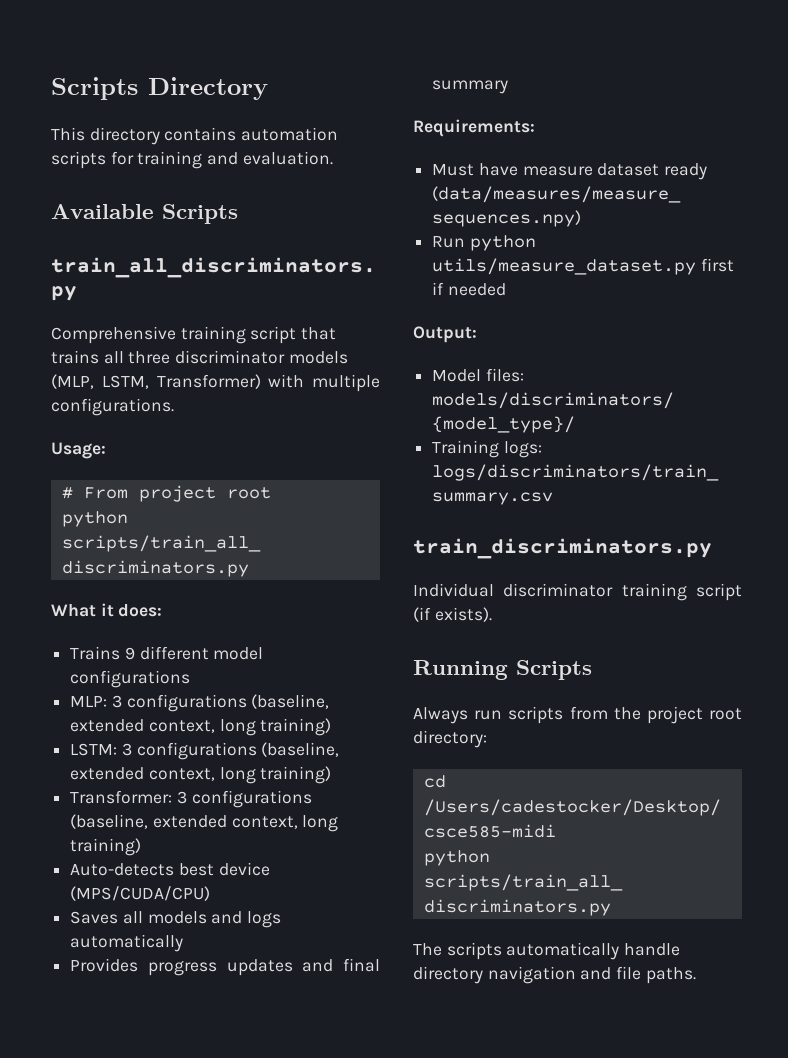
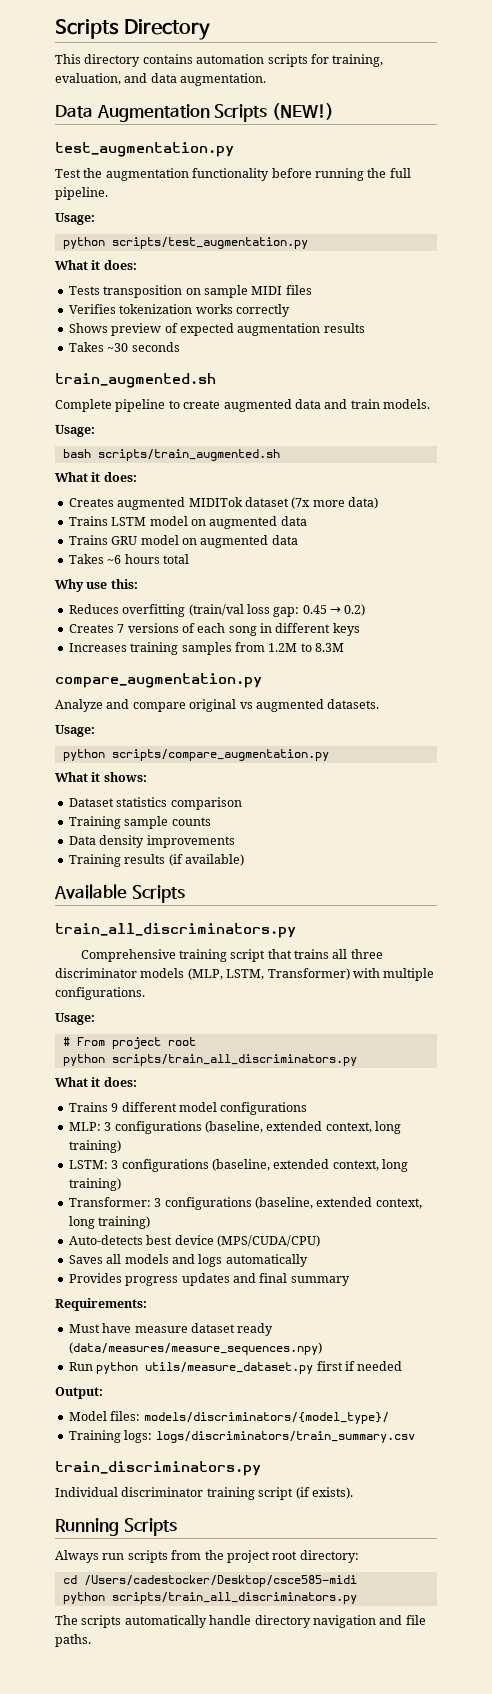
[137,151,333,169] training and evaluation. -> [332,54,384,67] [55,73,267,86] [55,103,334,122] [55,142,234,157] [55,168,411,181] [55,187,108,200] [55,213,95,225] [62,237,308,249] [55,260,137,270] [68,285,312,298] [68,304,290,317] [68,323,365,336] [68,342,180,352] [55,373,216,388] [55,399,430,412] [55,425,95,437] [62,449,280,461] [55,472,137,482] [68,497,378,510] [68,516,307,529] [68,535,298,548] [68,554,189,564] [55,579,138,592] [68,604,366,617] [68,623,360,636] [68,642,344,655] [55,673,262,688] [55,699,380,712] [55,725,95,737] [62,749,329,761] [55,772,147,782] [68,797,242,810] [68,816,211,829] [68,835,235,848] [68,854,244,867] training, evaluation, and data augmentation. // Data Augmentation Scripts (NEW!) // test_augmentation.py // Test the augmentation functionality before running the full pipeline. // Usage: // python scripts/test_augmentation.py // What it does: // Tests transposition on sample MIDI files // Verifies tokenization works correctly // Shows preview of expected augmentation results // Takes ~30 seconds // train_augmented.sh // Complete pipeline to create augmented data and train models. // Usage: // bash scripts/train_augmented.sh // What it does: // Creates augmented MIDITok dataset (7x more data) // Trains LSTM model on augmented data // Trains GRU model on augmented data // Takes ~6 hours total // Why use this: // Reduces overfitting (train/val loss gap: 0.45 → 0.2) // Creates 7 versions of each song in different keys // Increases training samples from 1.2M to 8.3M // compare_augmentation.py // Analyze and compare original vs augmented datasets. // Usage: // python scripts/compare_augmentation.py // What it shows: // Dataset statistics comparison // Training sample counts // Data density improvements // Training results (if available)

